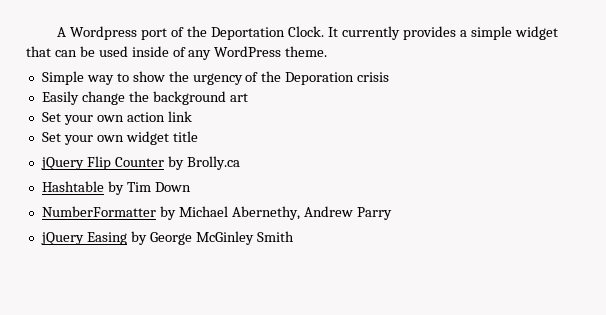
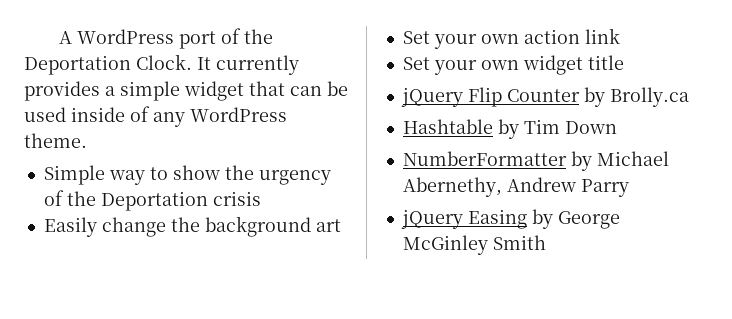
[70,26,138,40] Wordpress -> [76,29,174,44] WordPress
[285,72,355,85] Deporation -> [100,191,208,211] Deportation

